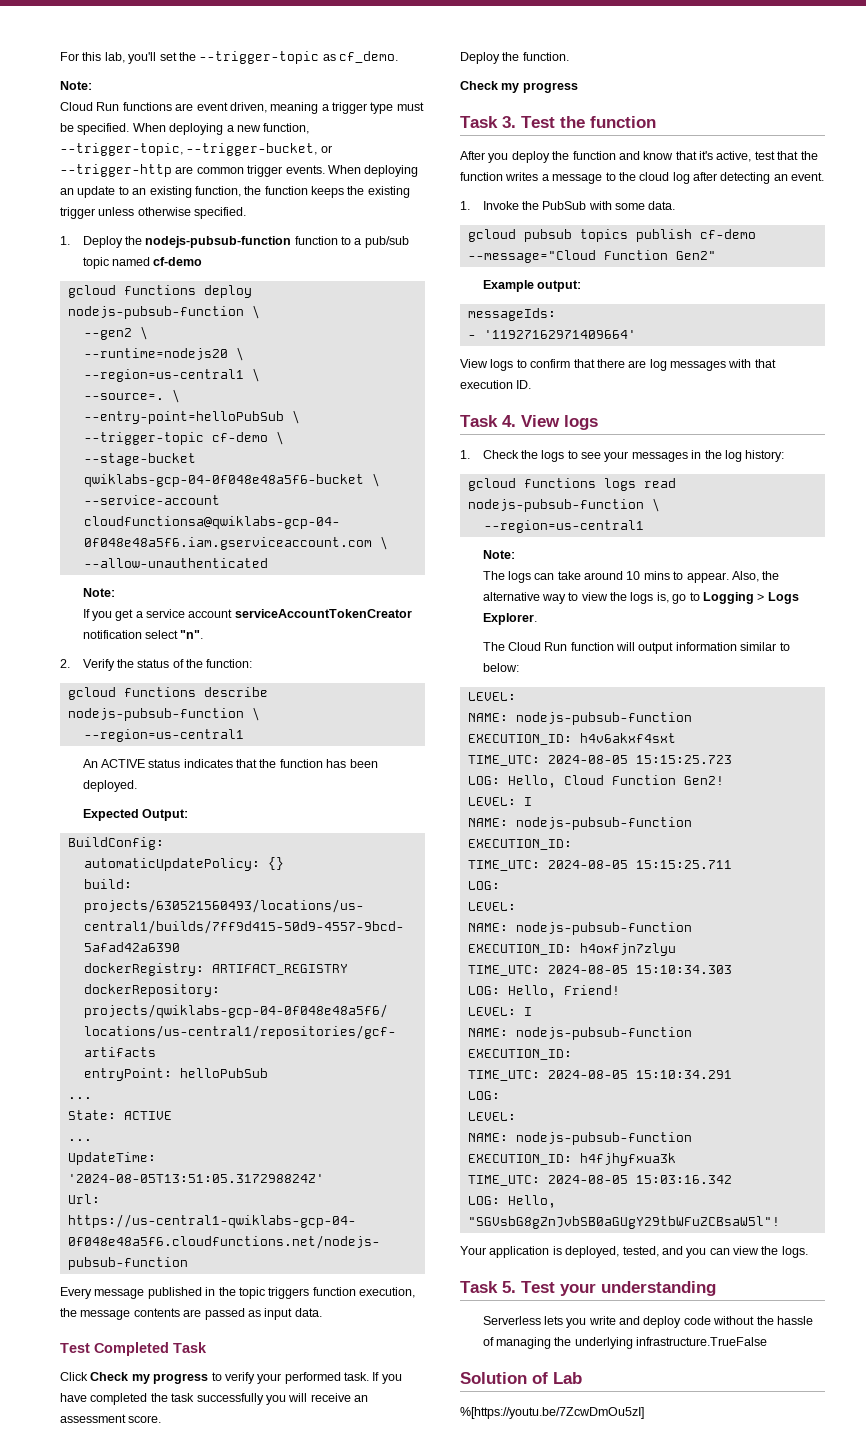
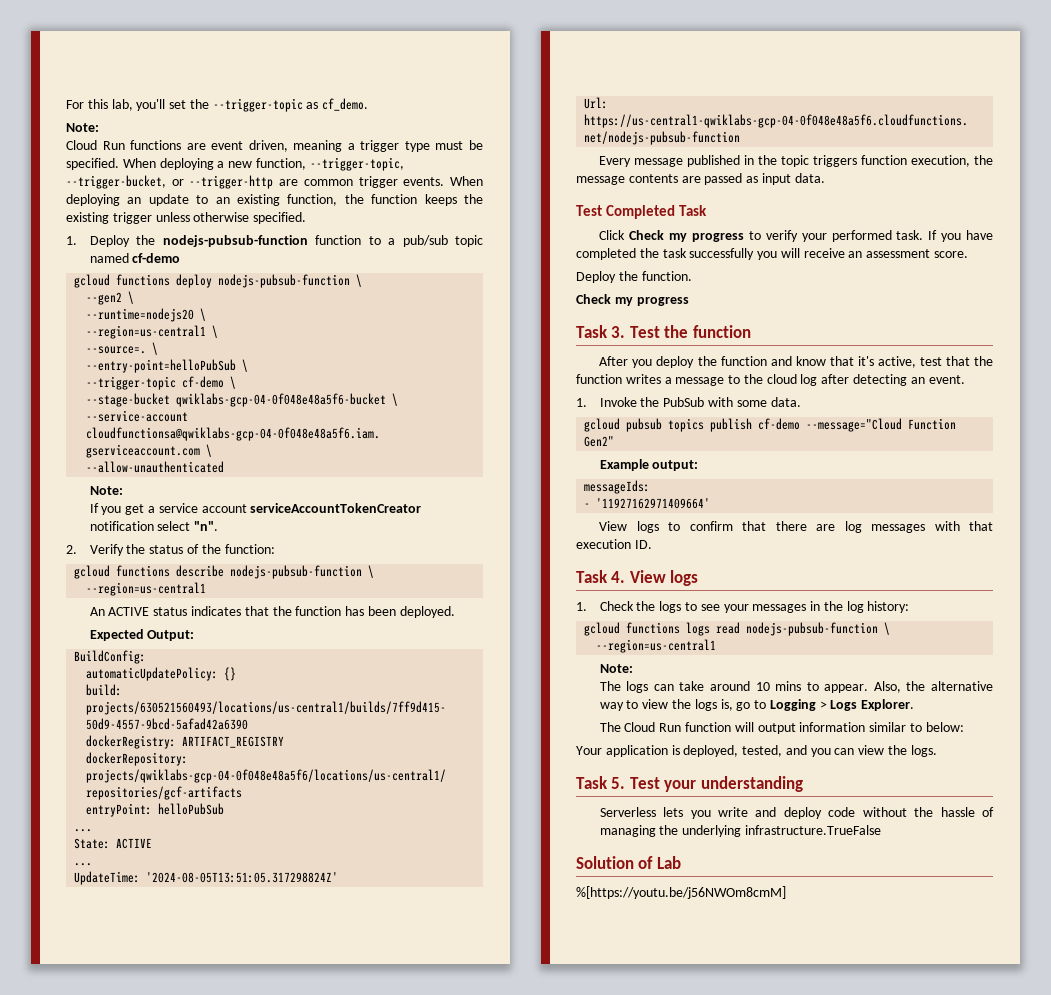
[467,692,516,701] [467,712,692,725] [467,733,676,745] [467,755,732,766] [467,775,724,788] [467,797,532,806] [467,817,692,830] [467,839,572,850] [467,860,732,871] [467,881,500,890] [467,902,516,911] [467,922,692,935] [467,943,676,956] [467,965,732,976] [467,985,620,998] [467,1007,532,1016] [467,1027,692,1040] [467,1049,572,1060] [467,1070,732,1081] [467,1091,500,1100] [467,1112,516,1121] [467,1132,692,1145] [467,1153,676,1166] [467,1175,732,1186] [467,1195,556,1208] [467,1216,780,1229] // LEVEL: // NAME: nodejs-pubsub-function // EXECUTION_ID: h4v6akxf4sxt // TIME_UTC: 2024-08-05 15:15:25.723 // LOG: Hello, Cloud Function Gen2! // LEVEL: I // NAME: nodejs-pubsub-function // EXECUTION_ID: // TIME_UTC: 2024-08-05 15:15:25.711 // LOG: // LEVEL: // NAME: nodejs-pubsub-function // EXECUTION_ID: h4oxfjn7zlyu // TIME_UTC: 2024-08-05 15:10:34.303 // LOG: Hello, Friend! // LEVEL: I // NAME: nodejs-pubsub-function // EXECUTION_ID: // TIME_UTC: 2024-08-05 15:10:34.291 // LOG: // LEVEL: // NAME: nodejs-pubsub-function // EXECUTION_ID: h4fjhyfxua3k // TIME_UTC: 2024-08-05 15:03:16.342 // LOG: Hello, "SGVsbG8gZnJvbSB0aGUgY29tbWFuZCBsaW5l"! -> (964, 727) none
[460,1407,644,1419] %[https://youtu.be/7ZcwDmOu5zI] -> [576,886,786,899] %[https://youtu.be/j56NWOm8cmM]

